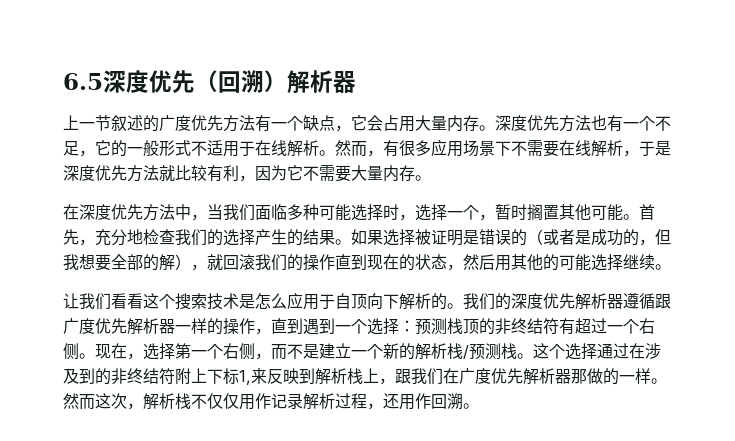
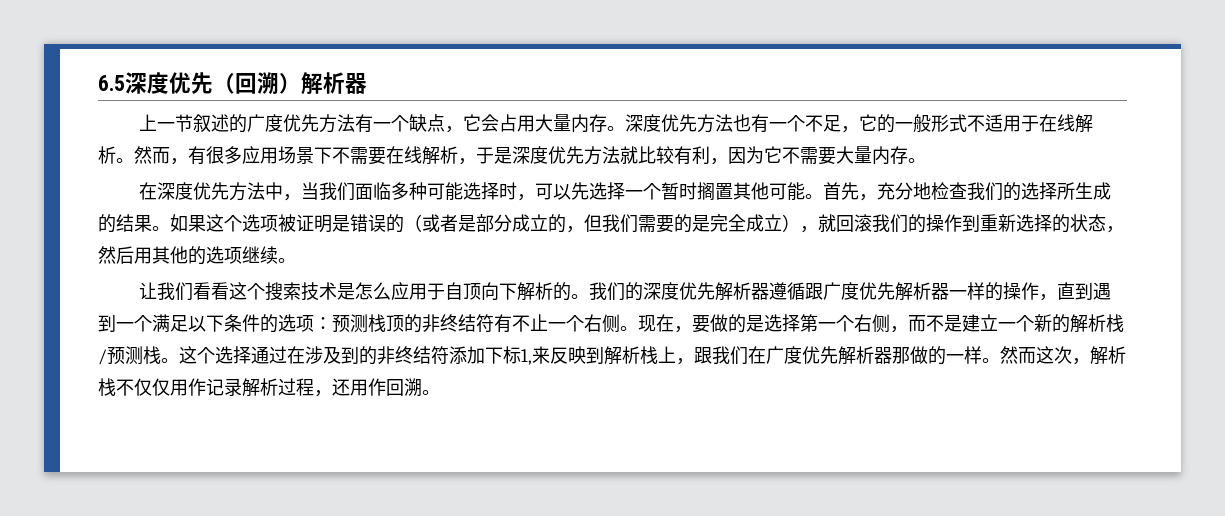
(415, 217) none -> [534,182,589,200] 可以先
[479,214,495,221] ， -> (661, 191) none
[255,229,287,245] 产生 -> [1056,182,1111,200] 所生成
[383,229,415,246] 选择 -> [206,214,278,232] 这个选项
[591,229,671,246] [63,254,175,271] 成功的，但我想要全部的解 -> [476,214,782,233] 部分成立的，但我们需要的是完全成立
[335,254,399,270] 直到现在 -> [962,214,1052,232] 到重新选择
[559,254,623,271] 可能选择 -> [206,246,242,264] 选项
[367,318,399,335] 选择 -> [152,314,314,333] 满足以下条件的选项
[575,318,607,334] 超过 -> [512,314,548,332] 不止
(143, 356) none -> [692,314,764,333] 要做的是
[175,368,207,385] 附上 -> [449,346,485,364] 添加

